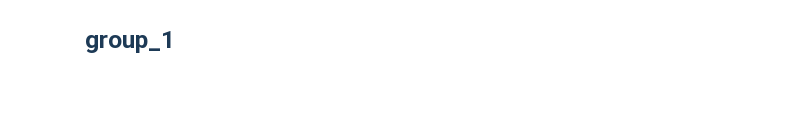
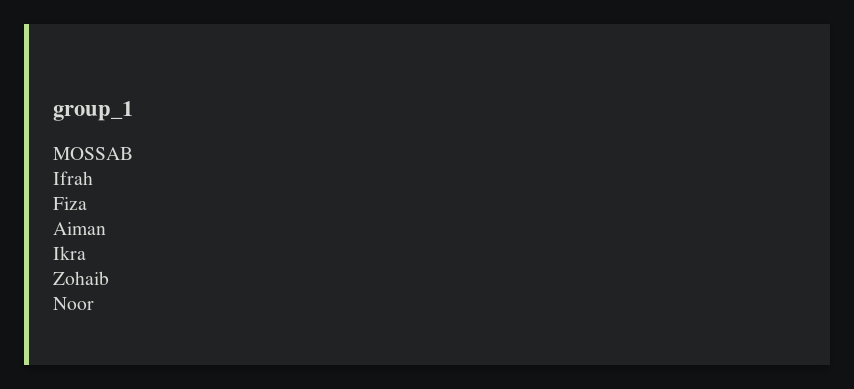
(175, 42) none -> [53,147,133,160] [53,171,93,185] [53,197,87,210] [53,222,106,235] [53,246,86,260] [53,271,109,285] [53,297,94,310] // MOSSAB // Ifrah // Fiza // Aiman // Ikra // Zohaib // Noor

